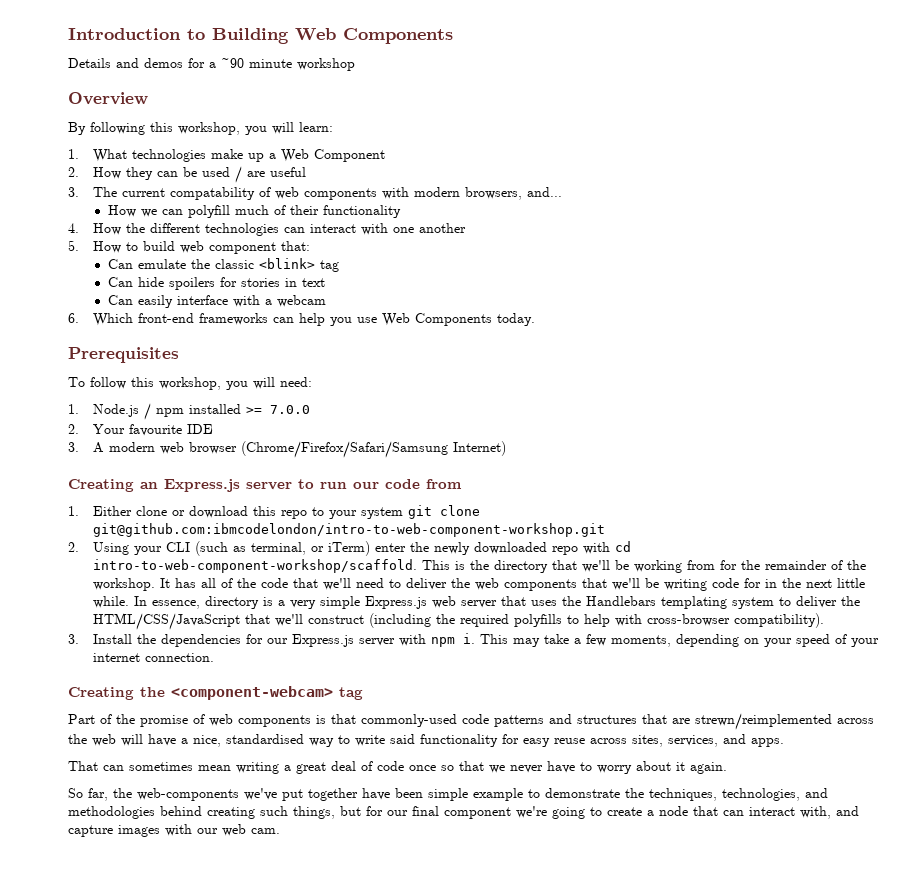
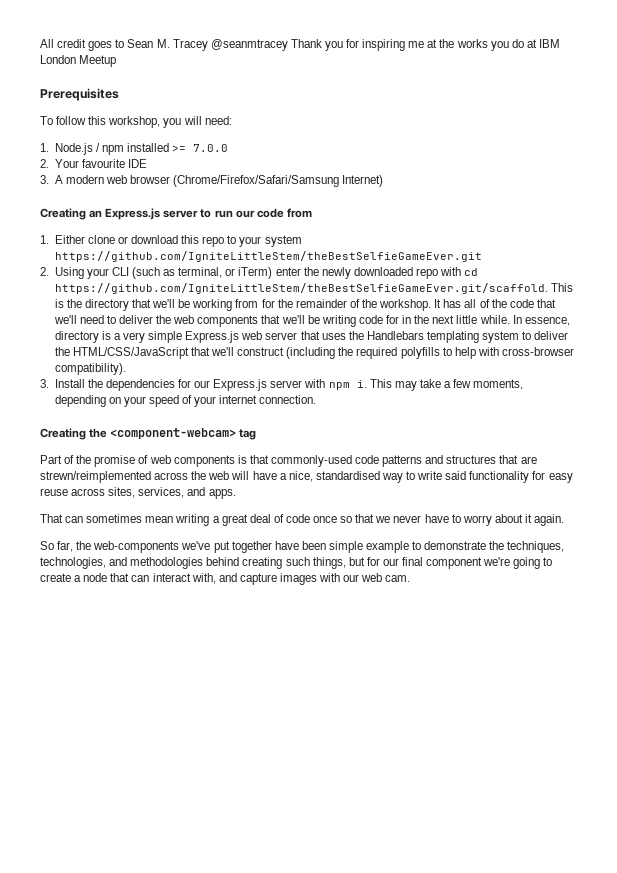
[68,28,453,44] [68,58,355,71] [68,92,148,105] [68,122,333,135] [68,149,385,162] [68,166,306,183] [68,187,562,200] [107,205,401,218] [68,223,466,236] [68,240,310,254] [107,258,339,272] [107,277,325,290] [107,295,326,308] [68,313,535,326] Introduction to Building Web Components // Details and demos for a ~90 minute workshop // Overview // By following this workshop, you will learn: // 1. What technologies make up a Web Component // 2. How they can be used / are useful // 3. The current compatability of web components with modern browsers, and... // How we can polyfill much of their functionality // 4. How the different technologies can interact with one another // 5. How to build web component that: // Can emulate the classic <blink> tag // Can hide spoilers for stories in text // Can easily interface with a webcam // 6. Which front-end frameworks can help you use Web Components today. -> [40,39,560,51] [40,55,117,67] All credit goes to Sean M. Tracey @seanmtracey Thank you for inspiring me at the works you do at IBM London Meetup
[407,505,480,519] [92,523,605,537] git clone git@github.com:ibmcodelondon/intro-to-web-component-workshop.git -> [54,251,482,262] https://github.com/IgniteLittleStem/theBestSelfieGameEver.git
[92,559,417,573] intro-to-web-component-workshop/scaffold. -> [54,283,548,294] https://github.com/IgniteLittleStem/theBestSelfieGameEver.git/scaffold.

